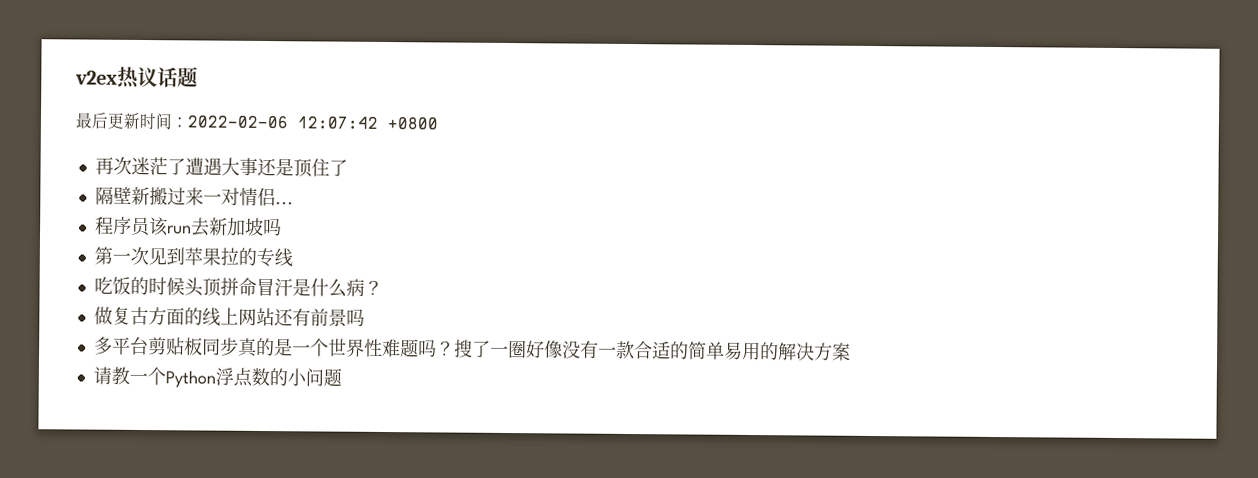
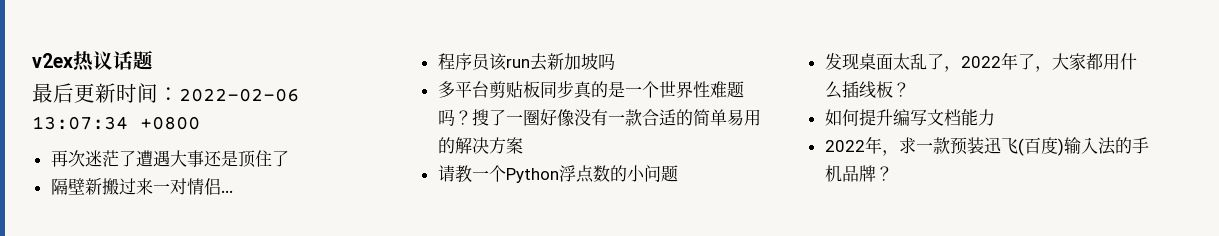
[297,116,378,129] 12:07:42 -> [32,116,128,130] 13:07:34
[93,246,293,268] [93,276,383,298] [93,306,365,327] // 第一次见到苹果拉的专线 // 吃饭的时候头顶拼命冒汗是什么病？ // 做复古方面的线上网站还有前景吗 -> (615, 61) none
(342, 377) none -> [824,52,1137,72] [824,81,910,99] [824,109,995,126] [824,136,1149,156] [824,165,893,182] // 发现桌面太乱了，2022年了，大家都用什么插线板？ // 如何提升编写文档能力 // 2022年，求一款预装迅飞(百度)输入法的手机品牌？

